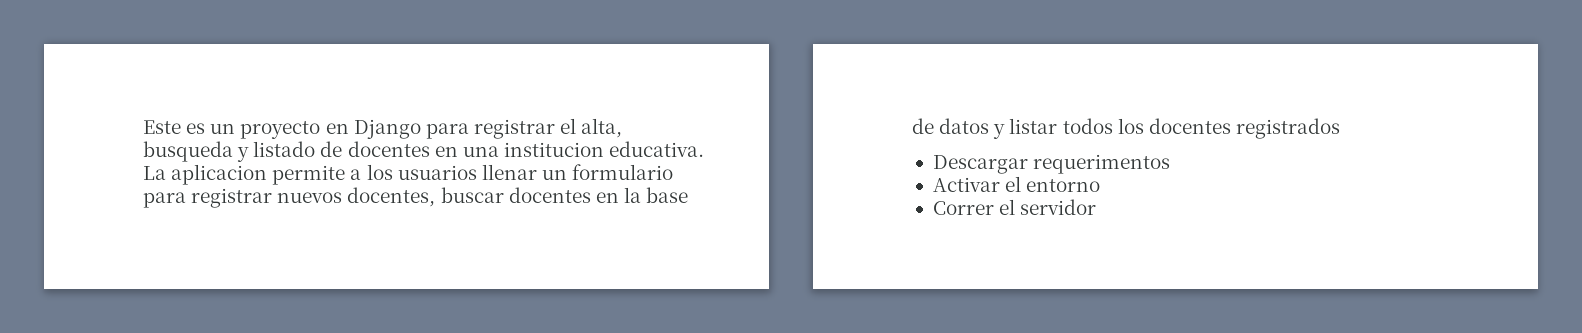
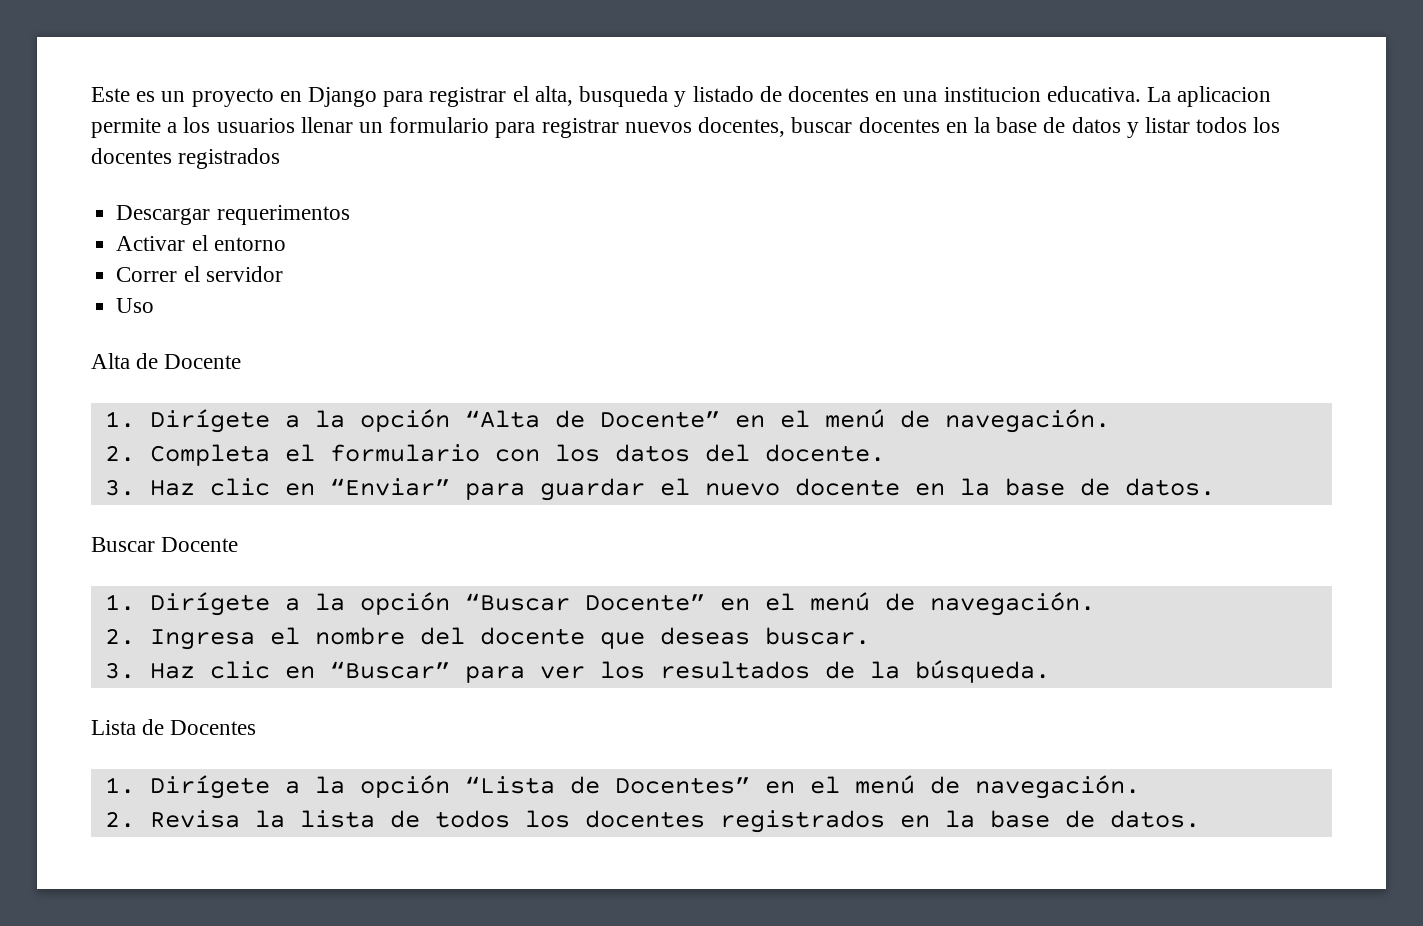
(1097, 207) none -> [116,298,155,313] [91,353,242,369] [104,409,1110,433] [104,444,885,466] [104,478,1215,501] [91,537,239,552] [104,592,1095,616] [104,627,870,650] [104,660,1050,683] [91,719,257,735] [104,775,1140,799] [104,810,1200,833] // Uso // Alta de Docente // 1. Dirígete a la opción “Alta de Docente” en el menú de navegación. // 2. Completa el formulario con los datos del docente. // 3. Haz clic en “Enviar” para guardar el nuevo docente en la base de datos. // Buscar Docente // 1. Dirígete a la opción “Buscar Docente” en el menú de navegación. // 2. Ingresa el nombre del docente que deseas buscar. // 3. Haz clic en “Buscar” para ver los resultados de la búsqueda. // Lista de Docentes // 1. Dirígete a la opción “Lista de Docentes” en el menú de navegación. // 2. Revisa la lista de todos los docentes registrados en la base de datos.

